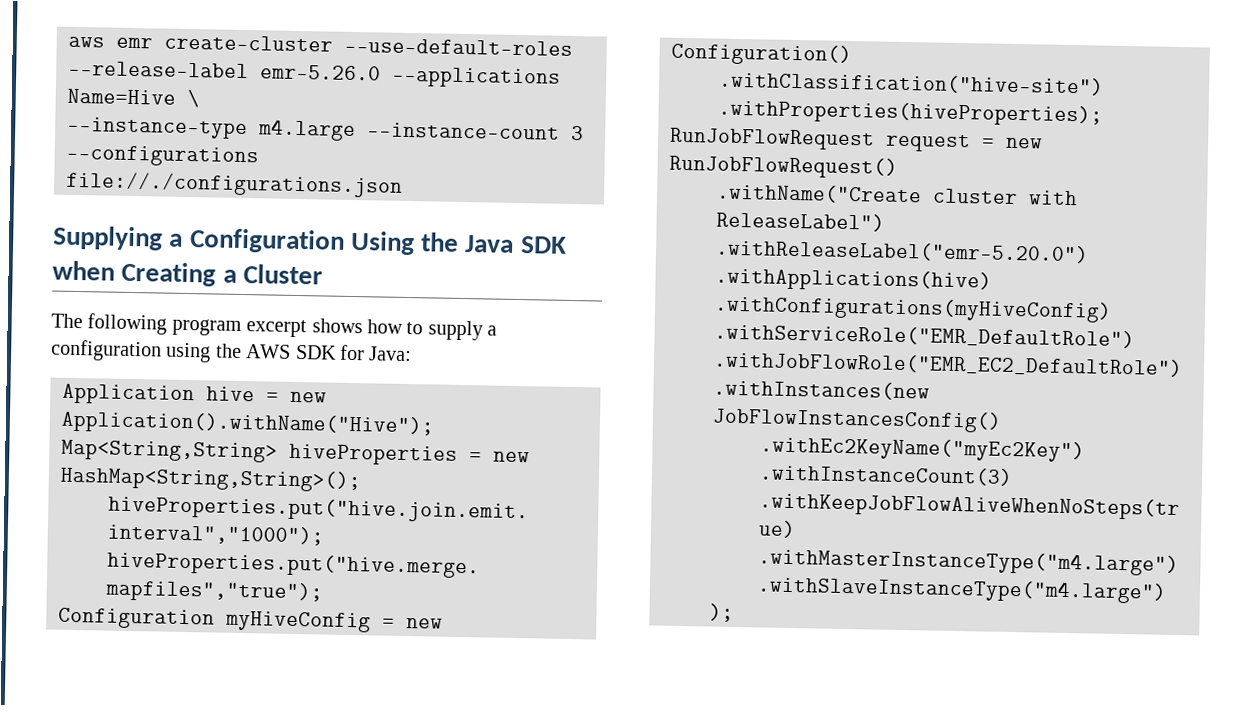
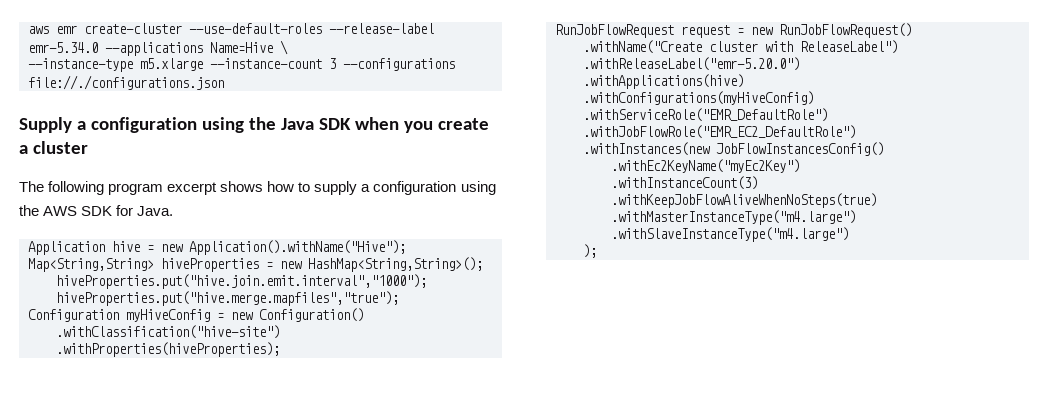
[260,64,381,81] emr-5.26.0 -> [28,42,98,53] emr-5.34.0
[258,119,356,142] m4.large -> [140,58,203,71] m5.xlarge
[53,225,567,256] [52,260,323,287] Supplying a Configuration Using the Java SDK when Creating a Cluster -> [19,117,489,133] [19,141,88,154] Supply a configuration using the Java SDK when you create a cluster
[369,346,413,362] Java: -> [137,206,174,216] Java.

